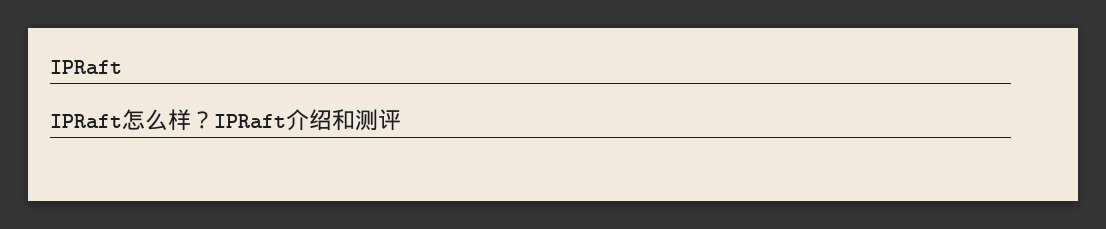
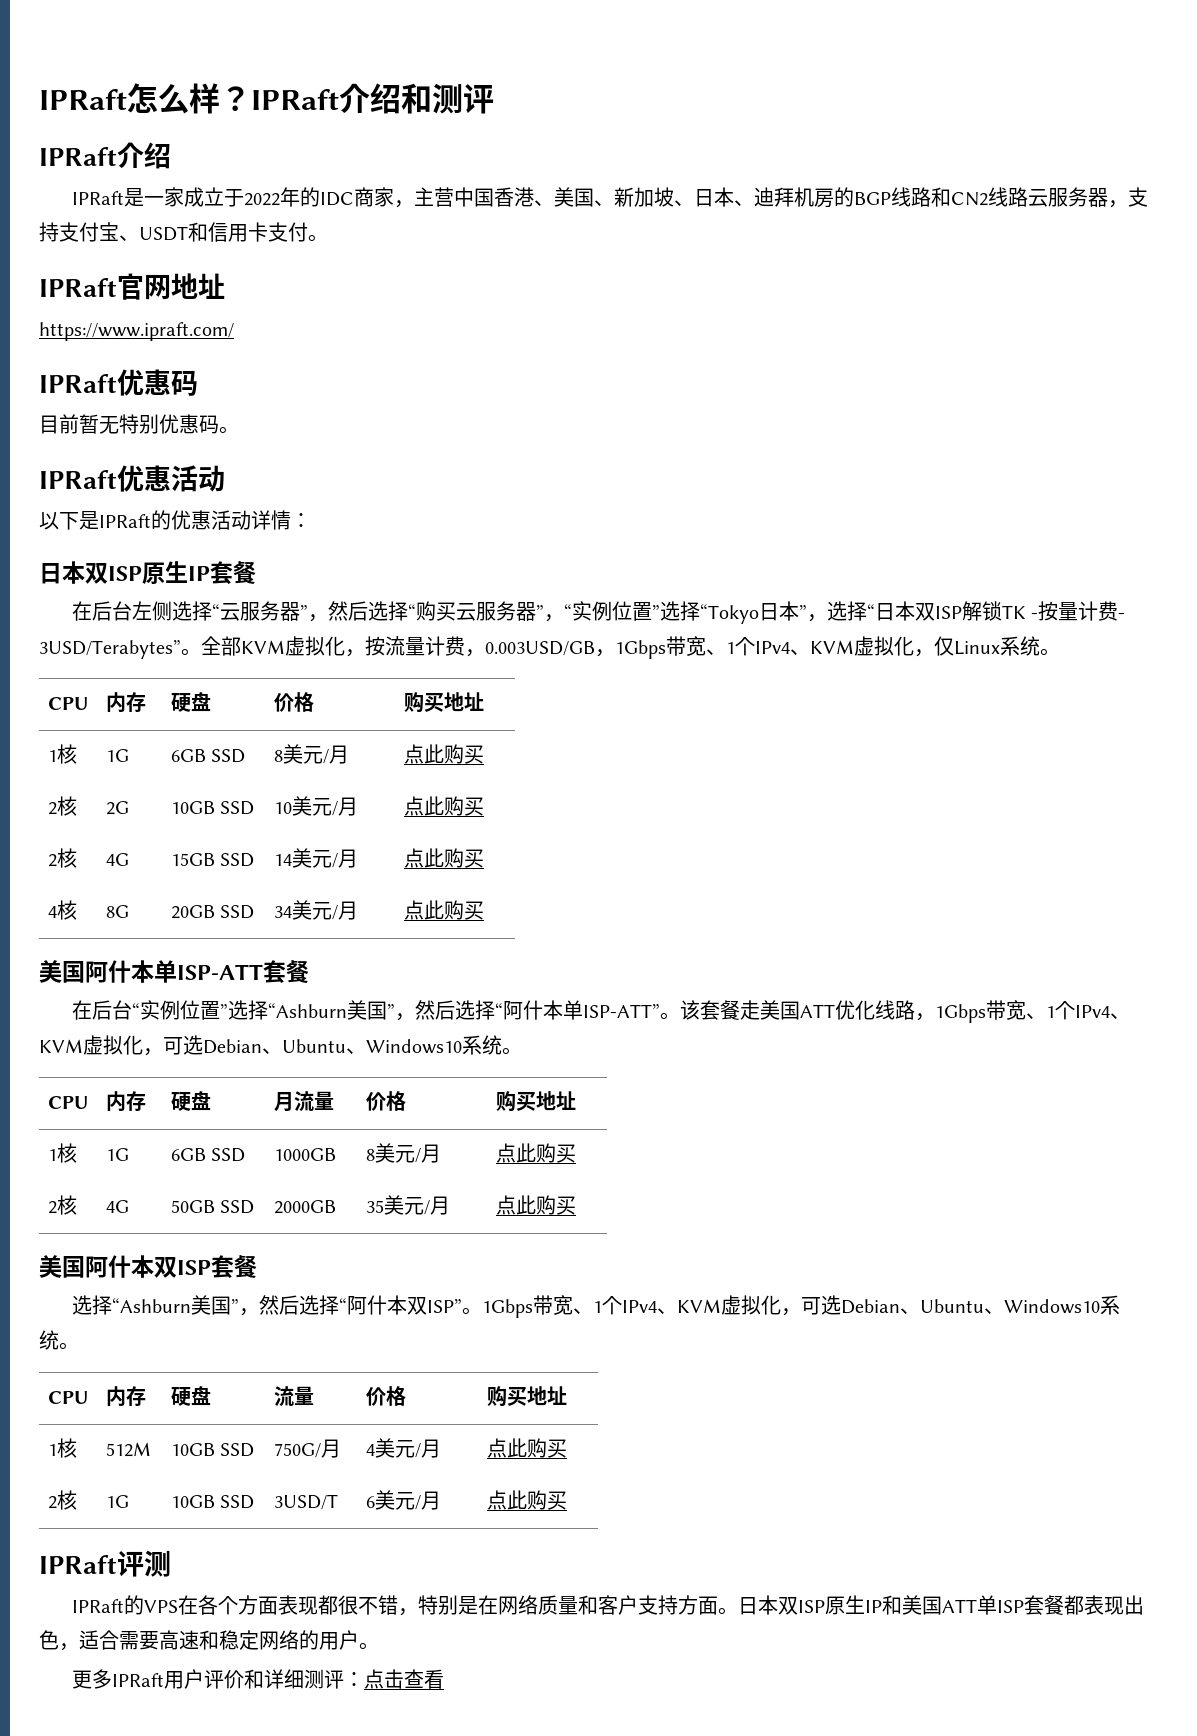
[50,60,122,75] [50,114,122,129] IPRaft // IPRaft -> [39,89,127,110] IPRaft
(401, 120) none -> [39,142,171,169] [71,187,1148,208] [39,222,328,242] [39,273,225,300] [39,322,234,341] [39,369,198,396] [39,414,239,434] [39,465,225,492] [39,510,311,530] [39,561,256,584] [71,601,1125,624] [39,636,1060,659] [47,697,88,710] [105,692,146,713] [170,692,211,712] [273,692,314,712] [403,692,484,713] [47,744,77,764] [105,749,129,762] [170,749,245,763] [273,744,349,764] [403,744,484,764] [47,796,77,816] [105,801,129,815] [170,801,254,815] [273,796,358,816] [403,796,484,816] [47,848,77,868] [105,853,129,866] [170,853,254,867] [273,848,358,868] [403,848,484,868] [47,900,77,920] [105,905,129,918] [170,905,254,919] [273,900,358,920] [403,900,484,920] [39,960,309,983] [71,1000,1130,1023] [39,1035,522,1056] [47,1096,88,1109] [105,1091,146,1112] [170,1091,211,1111] [273,1091,334,1112] [365,1091,406,1111] [495,1091,576,1112] [47,1143,77,1163] [105,1148,129,1161] [170,1148,245,1162] [273,1148,336,1161] [365,1143,441,1163] [495,1143,576,1163] [47,1195,77,1215] [105,1200,129,1213] [170,1200,254,1214] [273,1200,336,1214] [365,1195,450,1215] [495,1195,576,1215] [39,1255,257,1278] [71,1295,1120,1318] [39,1330,79,1350] [47,1391,88,1404] [105,1386,146,1407] [170,1386,211,1406] [273,1386,314,1407] [365,1386,406,1406] [486,1386,567,1407] [47,1438,77,1458] [105,1442,151,1457] [170,1443,254,1457] [273,1439,341,1458] [365,1438,441,1458] [486,1438,567,1458] [47,1490,77,1510] [105,1495,129,1508] [170,1495,254,1509] [273,1494,338,1510] [365,1490,441,1510] [486,1490,567,1510] [39,1550,171,1577] [71,1595,1144,1616] [39,1630,379,1651] [71,1669,444,1689] // IPRaft介绍 // IPRaft是一家成立于2022年的IDC商家，主营中国香港、美国、新加坡、日本、迪拜机房的BGP线路和CN2线路云服务器，支持支付宝、USDT和信用卡支付。 // IPRaft官网地址 // https://www.ipraft.com/ // IPRaft优惠码 // 目前暂无特别优惠码。 // IPRaft优惠活动 // 以下是IPRaft的优惠活动详情： // 日本双ISP原生IP套餐 // 在后台左侧选择“云服务器”，然后选择“购买云服务器”，“实例位置”选择“Tokyo日本”，选择“日本双ISP解锁TK -按量计费- 3USD/Terabytes”。全部KVM虚拟化，按流量计费，0.003USD/GB，1Gbps带宽、1个IPv4、KVM虚拟化，仅Linux系统。 // CPU | 内存 | 硬盘 | 价格 | 购买地址 // 1核 | 1G | 6GB SSD | 8美元/月 | 点此购买 // 2核 | 2G | 10GB SSD | 10美元/月 | 点此购买 // 2核 | 4G | 15GB SSD | 14美元/月 | 点此购买 // 4核 | 8G | 20GB SSD | 34美元/月 | 点此购买 // 美国阿什本单ISP-ATT套餐 // 在后台“实例位置”选择“Ashburn美国”，然后选择“阿什本单ISP-ATT”。该套餐走美国ATT优化线路，1Gbps带宽、1个IPv4、KVM虚拟化，可选Debian、Ubuntu、Windows10系统。 // CPU | 内存 | 硬盘 | 月流量 | 价格 | 购买地址 // 1核 | 1G | 6GB SSD | 1000GB | 8美元/月 | 点此购买 // 2核 | 4G | 50GB SSD | 2000GB | 35美元/月 | 点此购买 // 美国阿什本双ISP套餐 // 选择“Ashburn美国”，然后选择“阿什本双ISP”。1Gbps带宽、1个IPv4、KVM虚拟化，可选Debian、Ubuntu、Windows10系统。 // CPU | 内存 | 硬盘 | 流量 | 价格 | 购买地址 // 1核 | 512M | 10GB SSD | 750G/月 | 4美元/月 | 点此购买 // 2核 | 1G | 10GB SSD | 3USD/T | 6美元/月 | 点此购买 // IPRaft评测 // IPRaft的VPS在各个方面表现都很不错，特别是在网络质量和客户支持方面。日本双ISP原生IP和美国ATT单ISP套餐都表现出色，适合需要高速和稳定网络的用户。 // 更多IPRaft用户评价和详细测评：点击查看

